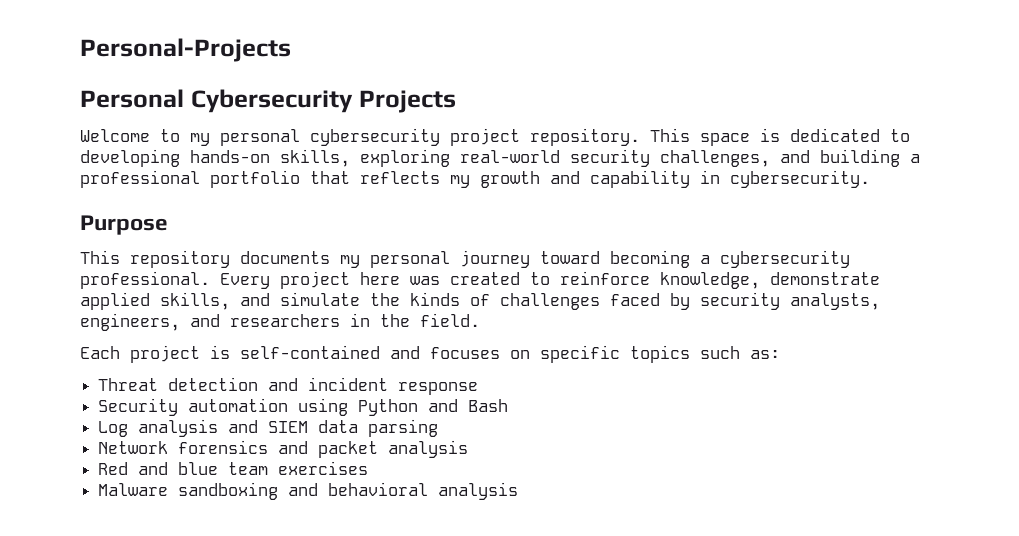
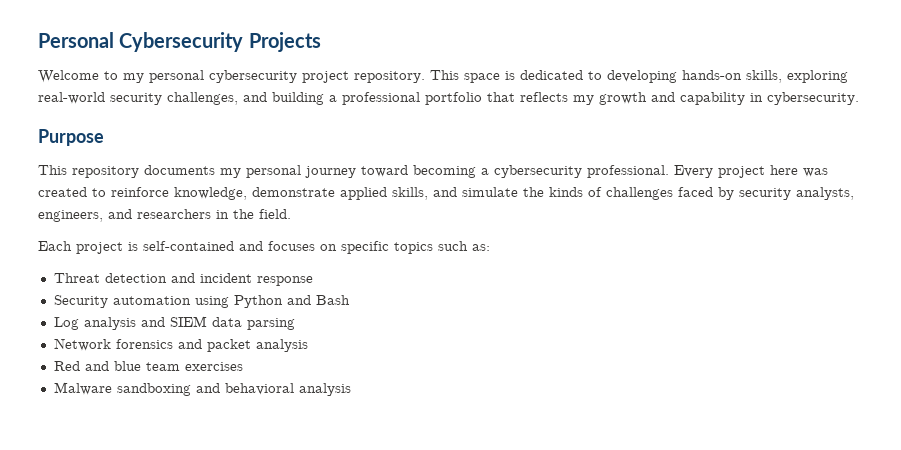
[80,38,291,62] Personal-Projects // -> (38, 40) none

